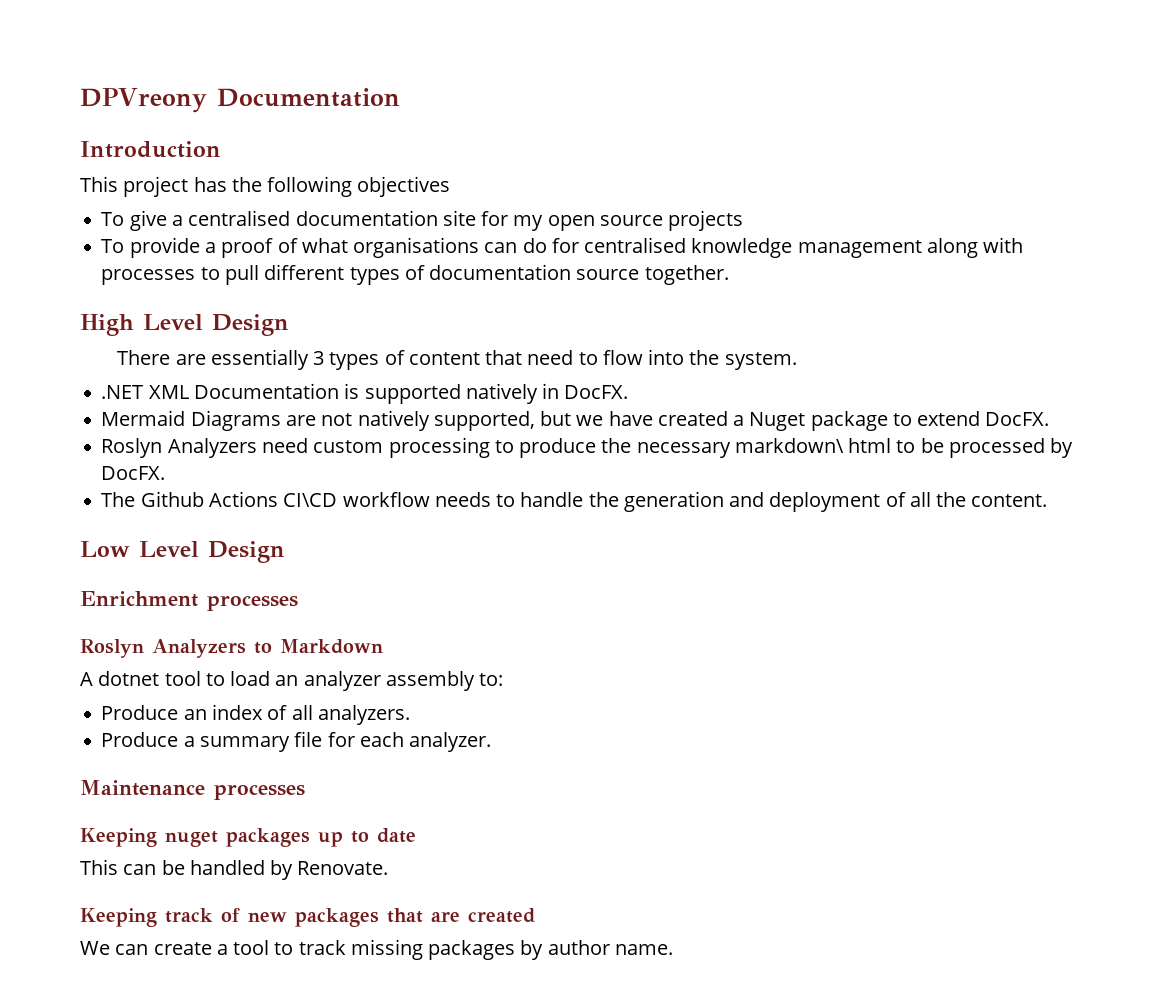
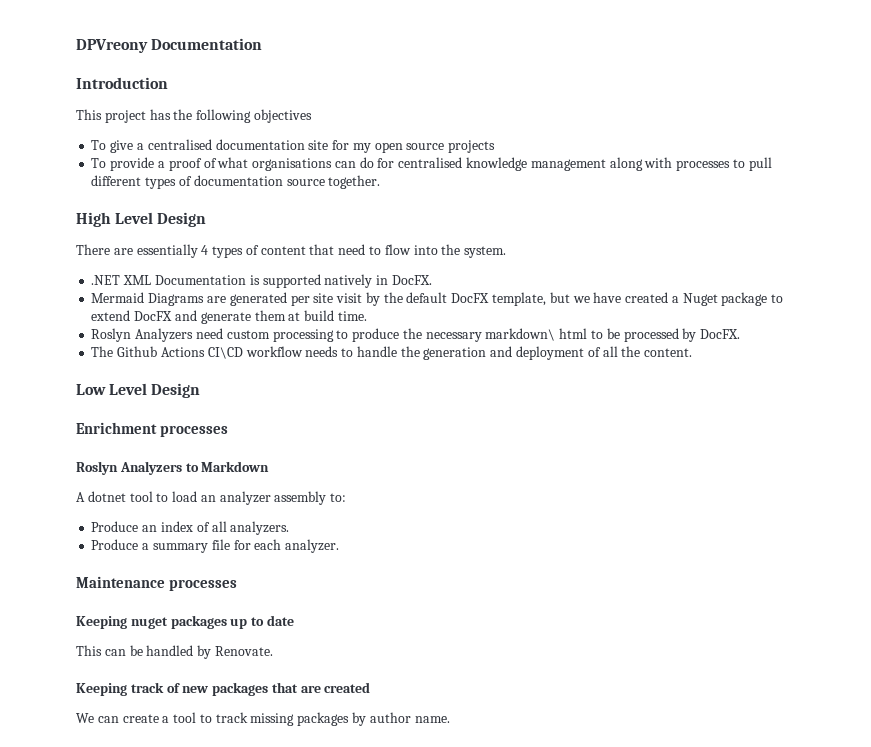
[313,351,325,365] 3 -> [201,245,209,255] 4
[321,410,535,431] not natively supported, -> [229,292,546,306] generated per site visit by the default DocFX template,
[985,412,1050,426] DocFX. -> [134,310,367,324] DocFX and generate them at build time.

